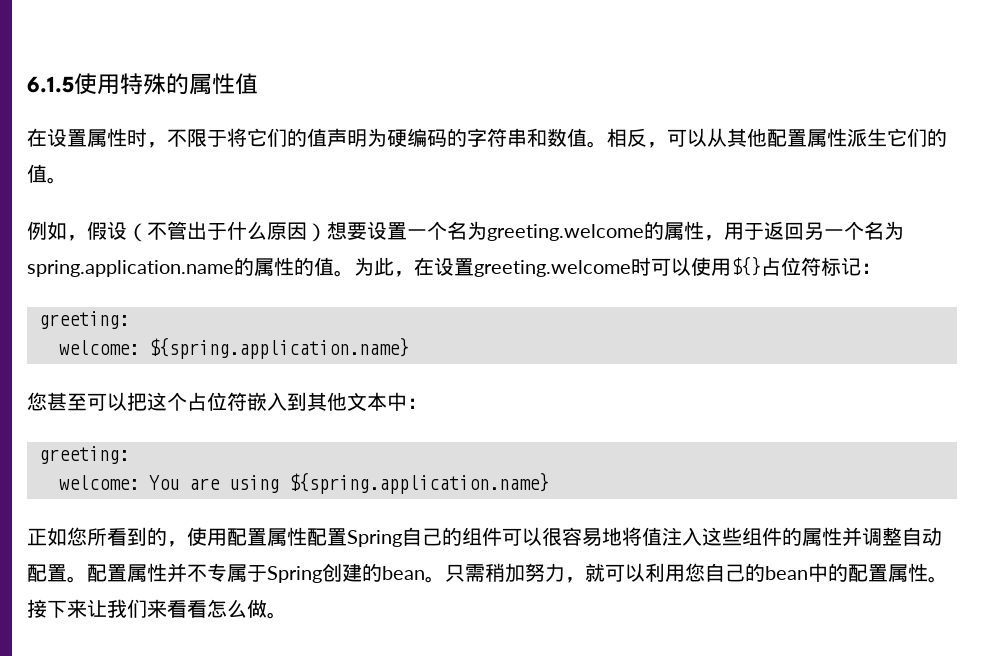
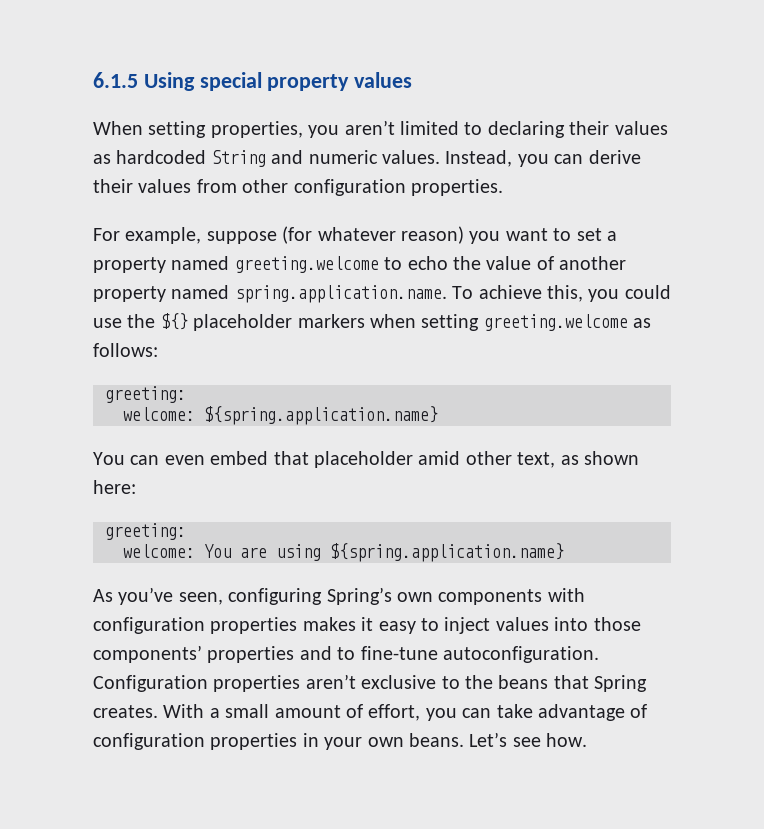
[74,73,258,95] [27,128,947,148] [27,164,67,184] [27,221,904,242] [27,256,881,277] [39,311,129,329] [59,337,409,359] [27,392,427,411] 使用特殊的属性值 // 在设置属性时，不限于将它们的值声明为硬编码的字符串和数值。相反，可以从其他配置属性派生它们的值。 // 例如，假设（不管出于什么原因）想要设置一个名为greeting.welcome的属性，用于返回另一个名为spring.application.name的属性的值。为此，在设置greeting.welcome时可以使用${}占位符标记： // greeting: // welcome: ${spring.application.name} // 您甚至可以把这个占位符嵌入到其他文本中： -> [143,72,413,91] [93,120,668,138] [93,150,641,167] [93,179,503,196] [93,226,617,244] [93,256,627,273] [93,285,671,303] [93,313,652,331] [93,343,158,357] [105,386,186,403] [123,406,438,425] [93,451,639,468] [93,480,136,494] Using special property values // When setting properties, you aren’t limited to declaring their values as hardcoded String and numeric values. Instead, you can derive their values from other configuration properties. // For example, suppose (for whatever reason) you want to set a property named greeting.welcome to echo the value of another property named spring.application.name. To achieve this, you could use the ${} placeholder markers when setting greeting.welcome as follows: // greeting: // welcome: ${spring.application.name} // You can even embed that placeholder amid other text, as shown here:
[27,527,942,547] [27,563,948,583] [27,599,287,619] 正如您所看到的，使用配置属性配置Spring自己的组件可以很容易地将值注入这些组件的属性并调整自动配置。配置属性并不专属于Spring创建的bean。只需稍加努力，就可以利用您自己的bean中的配置属性。接下来让我们来看看怎么做。 -> [93,587,585,605] [93,617,641,634] [93,645,599,663] [93,674,648,692] [93,704,648,721] [93,732,588,750] As you’ve seen, configuring Spring’s own components with configuration properties makes it easy to inject values into those components’ properties and to fine-tune autoconfiguration. Configuration properties aren’t exclusive to the beans that Spring creates. With a small amount of effort, you can take advantage of configuration properties in your own beans. Let’s see how.

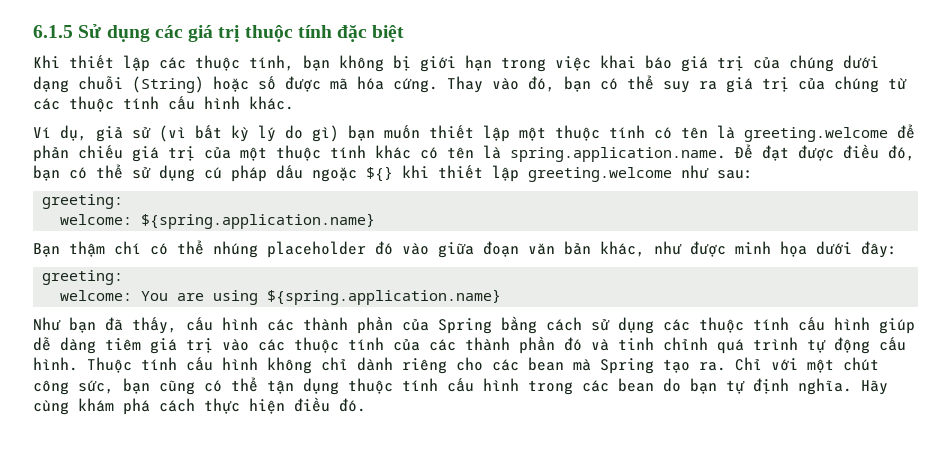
[143,72,413,91] [93,120,668,138] [93,150,641,167] [93,179,503,196] [93,226,617,244] [93,256,627,273] [93,285,671,303] [93,313,652,331] [93,343,158,357] [105,386,186,403] [123,406,438,425] [93,451,639,468] [93,480,136,494] Using special property values // When setting properties, you aren’t limited to declaring their values as hardcoded String and numeric values. Instead, you can derive their values from other configuration properties. // For example, suppose (for whatever reason) you want to set a property named greeting.welcome to echo the value of another property named spring.application.name. To achieve this, you could use the ${} placeholder markers when setting greeting.welcome as follows: // greeting: // welcome: ${spring.application.name} // You can even embed that placeholder amid other text, as shown here: -> [78,24,405,42] [33,55,879,72] [33,75,907,93] [33,96,294,112] [33,124,915,142] [33,144,915,162] [33,164,753,182] [42,194,124,209] [60,213,376,229] [33,240,897,258] Sử dụng các giá trị thuộc tính đặc biệt // Khi thiết lập các thuộc tính, bạn không bị giới hạn trong việc khai báo giá trị của chúng dưới dạng chuỗi (String) hoặc số được mã hóa cứng. Thay vào đó, bạn có thể suy ra giá trị của chúng từ các thuộc tính cấu hình khác. // Ví dụ, giả sử (vì bất kỳ lý do gì) bạn muốn thiết lập một thuộc tính có tên là greeting.welcome để phản chiếu giá trị của một thuộc tính khác có tên là spring.application.name. Để đạt được điều đó, bạn có thể sử dụng cú pháp dấu ngoặc ${} khi thiết lập greeting.welcome như sau: // greeting: // welcome: ${spring.application.name} // Bạn thậm chí có thể nhúng placeholder đó vào giữa đoạn văn bản khác, như được minh họa dưới đây:
[93,587,585,605] [93,617,641,634] [93,645,599,663] [93,674,648,692] [93,704,648,721] [93,732,588,750] As you’ve seen, configuring Spring’s own components with configuration properties makes it easy to inject values into those components’ properties and to fine-tune autoconfiguration. Configuration properties aren’t exclusive to the beans that Spring creates. With a small amount of effort, you can take advantage of configuration properties in your own beans. Let’s see how. -> [33,316,915,334] [33,336,906,354] [33,357,879,374] [33,377,888,395] [33,397,366,415] Như bạn đã thấy, cấu hình các thành phần của Spring bằng cách sử dụng các thuộc tính cấu hình giúp dễ dàng tiêm giá trị vào các thuộc tính của các thành phần đó và tinh chỉnh quá trình tự động cấu hình. Thuộc tính cấu hình không chỉ dành riêng cho các bean mà Spring tạo ra. Chỉ với một chút công sức, bạn cũng có thể tận dụng thuộc tính cấu hình trong các bean do bạn tự định nghĩa. Hãy cùng khám phá cách thực hiện điều đó.

